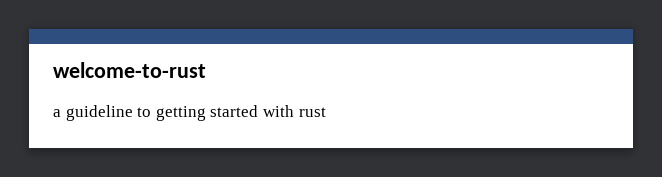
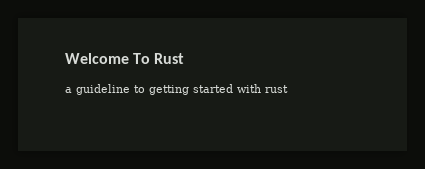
[53,62,206,78] welcome-to-rust -> [65,53,185,64] Welcome To Rust

